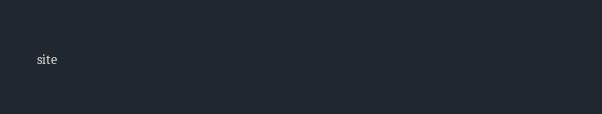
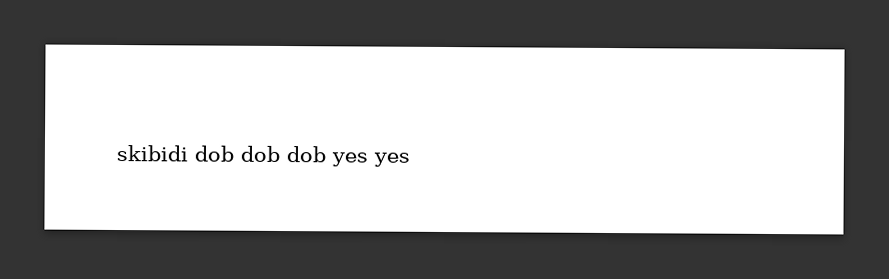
[37,54,57,64] site -> [116,144,410,167] skibidi dob dob dob yes yes

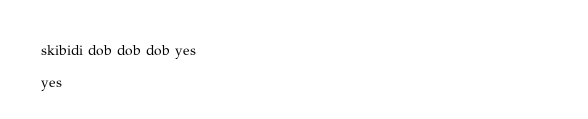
(368, 159) none -> (196, 53) //

